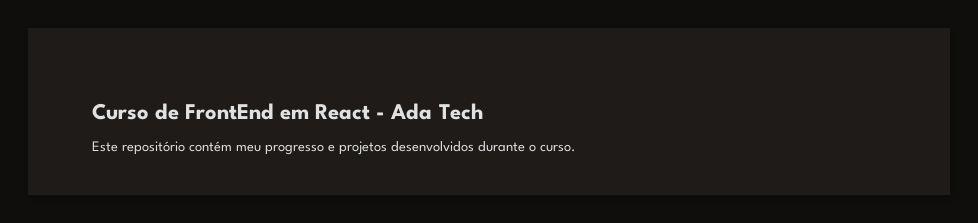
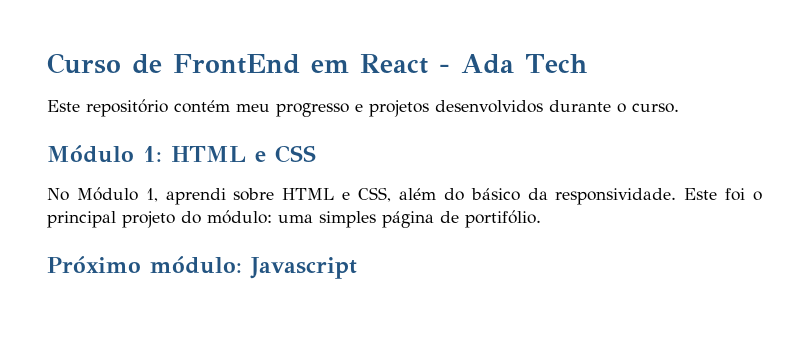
(576, 148) none -> [47,145,316,163] [47,187,763,205] [47,210,541,228] [47,256,357,279] // Módulo 1: HTML e CSS // No Módulo 1, aprendi sobre HTML e CSS, além do básico da responsividade. Este foi o principal projeto do módulo: uma simples página de portifólio. // Próximo módulo: Javascript

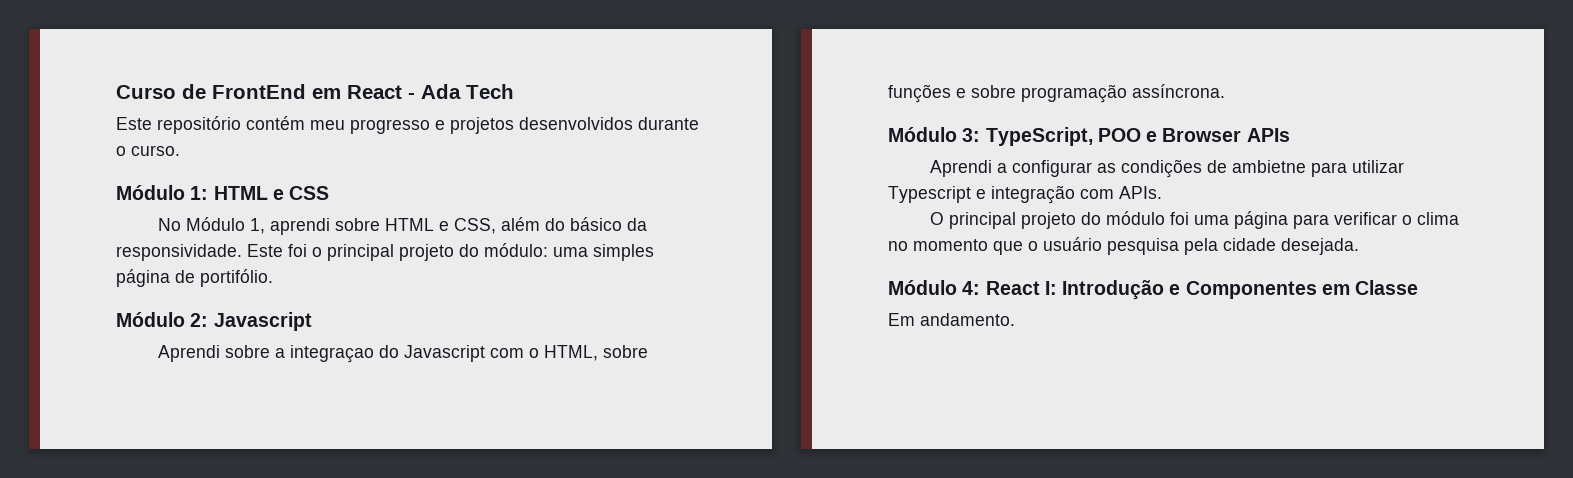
[47,256,357,279] Próximo módulo: Javascript -> [116,312,312,331] [157,345,648,363] [888,84,1225,103] [888,127,1290,146] [929,159,1404,178] [888,185,1162,204] [929,211,1459,229] [888,237,1359,255] [888,280,1419,300] [888,313,1015,326] Módulo 2: Javascript // Aprendi sobre a integraçao do Javascript com o HTML, sobre funções e sobre programação assíncrona. // Módulo 3: TypeScript, POO e Browser APIs // Aprendi a configurar as condições de ambietne para utilizar Typescript e integração com APIs. // O principal projeto do módulo foi uma página para verificar o clima no momento que o usuário pesquisa pela cidade desejada. // Módulo 4: React I: Introdução e Componentes em Classe // Em andamento.

